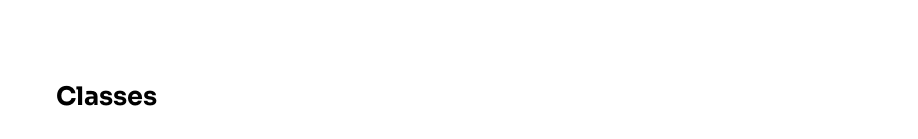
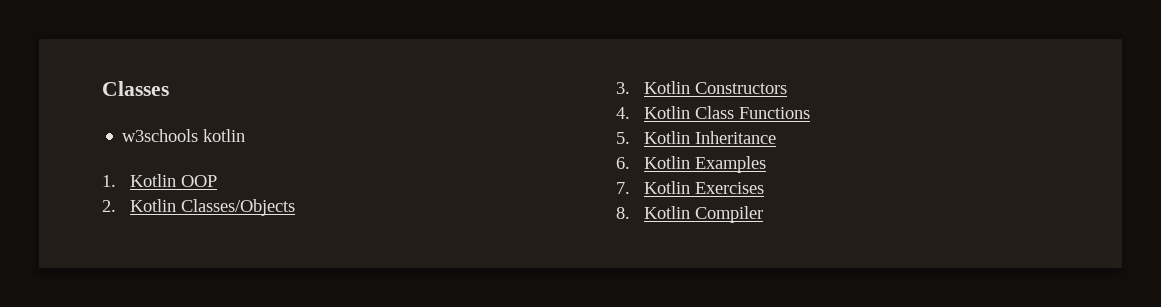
(157, 95) none -> [122,129,246,142] [102,174,218,187] [102,199,296,216] [616,81,788,94] [616,106,811,119] [616,131,777,144] [616,156,767,173] [616,181,765,194] [616,206,764,223] // w3schools kotlin // 1. Kotlin OOP // 2. Kotlin Classes/Objects // 3. Kotlin Constructors // 4. Kotlin Class Functions // 5. Kotlin Inheritance // 6. Kotlin Examples // 7. Kotlin Exercises // 8. Kotlin Compiler

